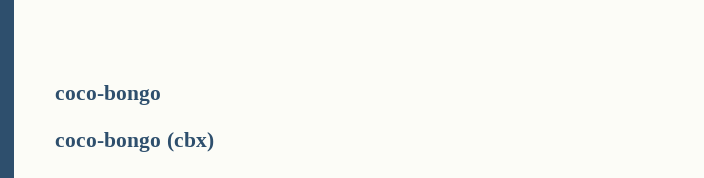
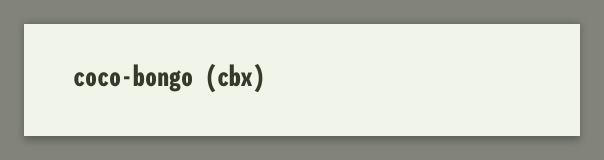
[55,85,161,105] [55,132,161,152] coco-bongo // coco-bongo -> [73,64,193,92] coco-bongo

